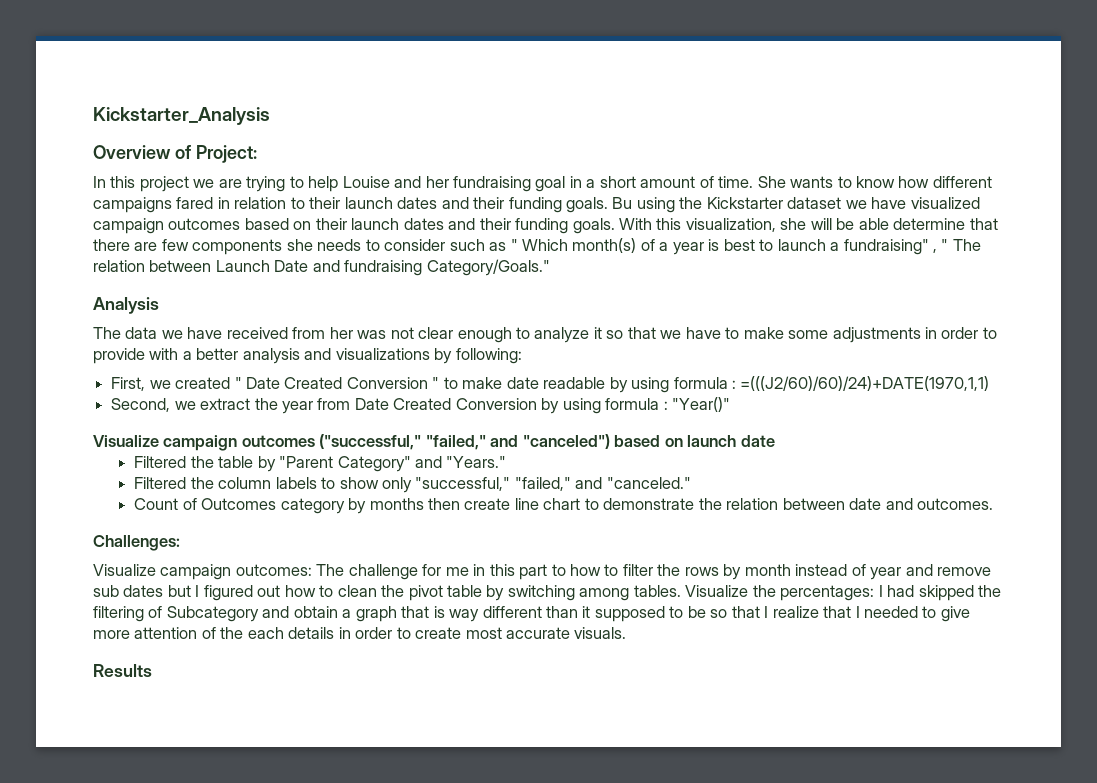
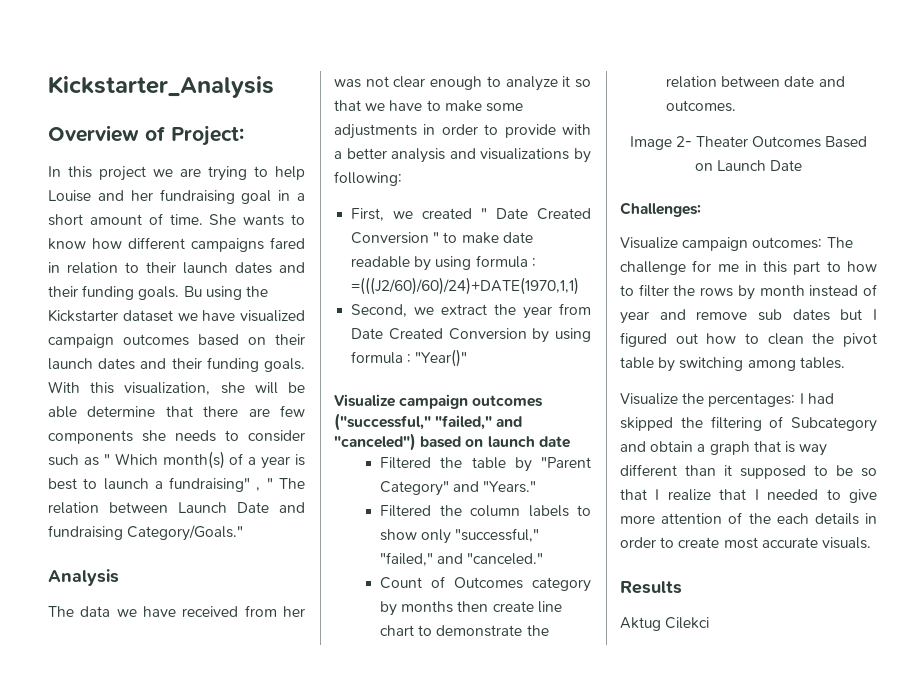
(994, 504) none -> [629,136,868,150] [694,160,803,171] // Image 2- Theater Outcomes Based on Launch Date
(681, 591) none -> (845, 363) //
(152, 670) none -> [620,617,710,631] // Aktug Cilekci

